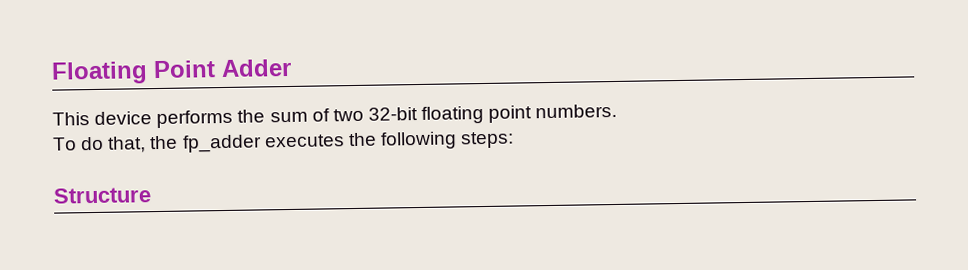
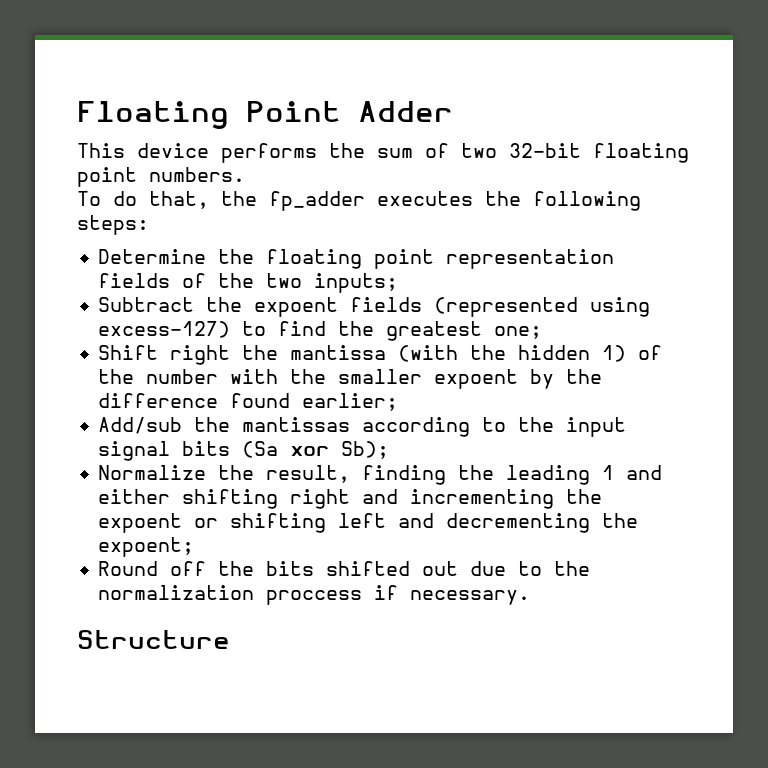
(515, 140) none -> [98,249,615,269] [98,273,399,293] [98,297,651,317] [98,321,543,341] [98,345,663,365] [98,369,603,389] [98,393,399,411] [98,417,627,437] [98,441,390,461] [98,465,663,485] [98,489,603,509] [98,513,639,533] [98,537,195,557] [98,561,591,576] [98,585,531,605] // Determine the floating point representation fields of the two inputs; // Subtract the expoent fields (represented using excess-127) to find the greatest one; // Shift right the mantissa (with the hidden 1) of the number with the smaller expoent by the difference found earlier; // Add/sub the mantissas according to the input signal bits (Sa xor Sb); // Normalize the result, finding the leading 1 and either shifting right and incrementing the expoent or shifting left and decrementing the expoent; // Round off the bits shifted out due to the normalization proccess if necessary.

